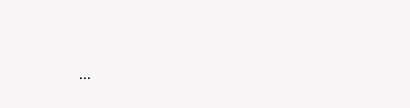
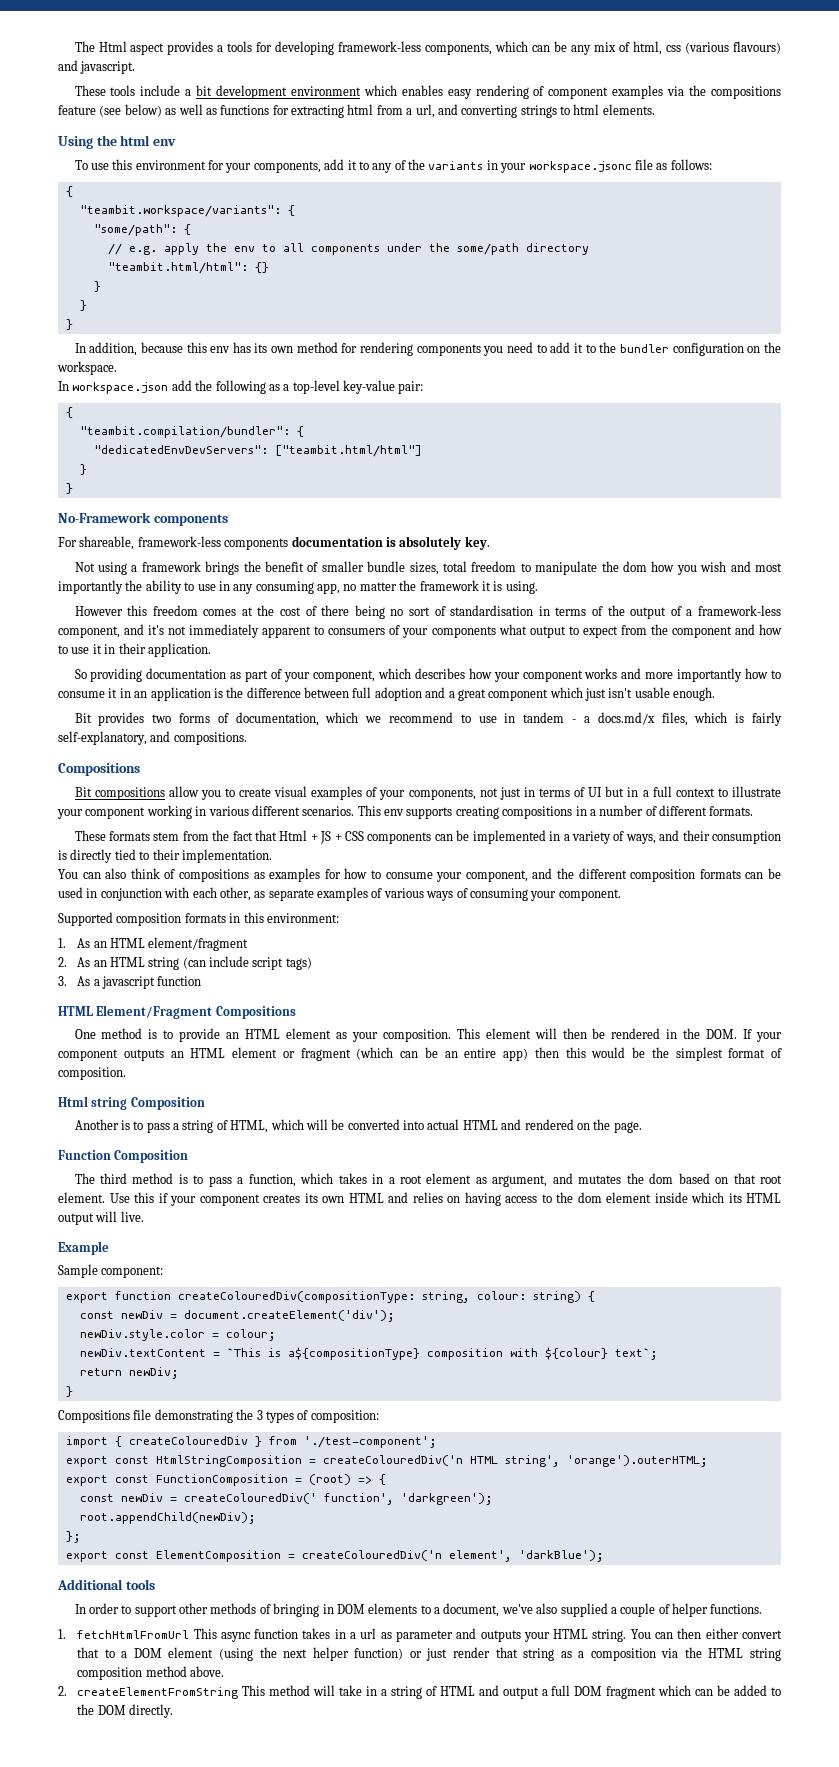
[79,77,91,79] ... -> [74,41,782,55] [58,60,136,74] [74,85,781,99] [58,104,655,118] [58,135,176,149] [74,159,712,173] [65,186,73,197] [79,205,295,217] [93,224,191,236] [107,243,589,255] [107,262,269,274] [93,281,101,292] [79,300,87,311] [65,319,73,330] [74,342,781,356] [57,361,117,375] [58,380,424,394] [65,407,73,418] [79,426,304,438] [93,445,422,457] [79,464,87,475] [65,483,73,494] [58,512,228,526] [58,536,490,550] [74,561,783,575] [58,580,538,594] [74,605,782,619] [58,624,782,638] [58,643,211,657] [74,668,781,682] [58,687,716,701] [74,712,783,726] [58,731,247,745] [58,763,140,776] [74,786,782,800] [57,805,754,819] [74,830,782,844] [58,849,272,863] [58,868,782,882] [58,887,621,901] [58,912,339,926] [58,937,249,951] [58,956,312,970] [58,976,202,989] [58,1005,296,1019] [74,1028,783,1042] [58,1047,782,1061] [58,1067,126,1080] [58,1096,205,1110] [74,1119,642,1133] [58,1150,189,1163] [74,1173,783,1187] [58,1192,781,1206] [58,1211,144,1225] [58,1241,109,1255] [58,1264,164,1278] [65,1291,595,1303] [79,1310,395,1322] [79,1329,276,1341] [79,1347,658,1360] [79,1367,179,1379] [65,1386,73,1397] [58,1409,379,1423] [65,1436,437,1448] [65,1455,708,1467] [65,1474,386,1486] [79,1493,493,1505] [79,1512,256,1524] [65,1531,81,1543] [65,1550,604,1562] [57,1579,155,1590] [74,1603,763,1617] [58,1628,783,1642] [77,1647,782,1661] [77,1666,224,1680] [58,1685,782,1699] [77,1704,173,1718] The Html aspect provides a tools for developing framework-less components, which can be any mix of html, css (various flavours) and javascript. // These tools include a bit development environment which enables easy rendering of component examples via the compositions feature (see below) as well as functions for extracting html from a url, and converting strings to html elements. // Using the html env // To use this environment for your components, add it to any of the variants in your workspace.jsonc file as follows: // { // "teambit.workspace/variants": { // "some/path": { // // e.g. apply the env to all components under the some/path directory // "teambit.html/html": {} // } // } // } // In addition, because this env has its own method for rendering components you need to add it to the bundler configuration on the workspace. // In workspace.json add the following as a top-level key-value pair: // { // "teambit.compilation/bundler": { // "dedicatedEnvDevServers": ["teambit.html/html"] // } // } // No-Framework components // For shareable, framework-less components documentation is absolutely key. // Not using a framework brings the benefit of smaller bundle sizes, total freedom to manipulate the dom how you wish and most importantly the ability to use in any consuming app, no matter the framework it is using. // However this freedom comes at the cost of there being no sort of standardisation in terms of the output of a framework-less component, and it's not immediately apparent to consumers of your components what output to expect from the component and how to use it in their application. // So providing documentation as part of your component, which describes how your component works and more importantly how to consume it in an application is the difference between full adoption and a great component which just isn't usable enough. // Bit provides two forms of documentation, which we recommend to use in tandem - a docs.md/x files, which is fairly self-explanatory, and compositions. // Compositions // Bit compositions allow you to create visual examples of your components, not just in terms of UI but in a full context to illustrate your component working in various different scenarios. This env supports creating compositions in a number of different formats. // These formats stem from the fact that Html + JS + CSS components can be implemented in a variety of ways, and their consumption is directly tied to their implementation. // You can also think of compositions as examples for how to consume your component, and the different composition formats can be used in conjunction with each other, as separate examples of various ways of consuming your component. // Supported composition formats in this environment: // 1. As an HTML element/fragment // 2. As an HTML string (can include script tags) // 3. As a javascript function // HTML Element/Fragment Compositions // One method is to provide an HTML element as your composition. This element will then be rendered in the DOM. If your component outputs an HTML element or fragment (which can be an entire app) then this would be the simplest format of composition. // Html string Composition // Another is to pass a string of HTML, which will be converted into actual HTML and rendered on the page. // Function Composition // The third method is to pass a function, which takes in a root element as argument, and mutates the dom based on that root element. Use this if your component creates its own HTML and relies on having access to the dom element inside which its HTML output will live. // Example // Sample component: // export function createColouredDiv(compositionType: string, colour: string) { // const newDiv = document.createElement('div'); // newDiv.style.color = colour; // newDiv.textContent = `This is a${compositionType} composition with ${colour} text`; // return newDiv; // } // Compositions file demonstrating the 3 types of composition: // import { createColouredDiv } from './test-component'; // export const HtmlStringComposition = createColouredDiv('n HTML string', 'orange').outerHTML; // export const FunctionComposition = (root) => { // const newDiv = createColouredDiv(' function', 'darkgreen'); // root.appendChild(newDiv); // }; // export const ElementComposition = createColouredDiv('n element', 'darkBlue'); // Additional tools // In order to support other methods of bringing in DOM elements to a document, we've also supplied a couple of helper functions. // 1. fetchHtmlFromUrl This async function takes in a url as parameter and outputs your HTML string. You can then either convert that to a DOM element (using the next helper function) or just render that string as a composition via the HTML string composition method above. // 2. createElementFromString This method will take in a string of HTML and output a full DOM fragment which can be added to the DOM directly.

